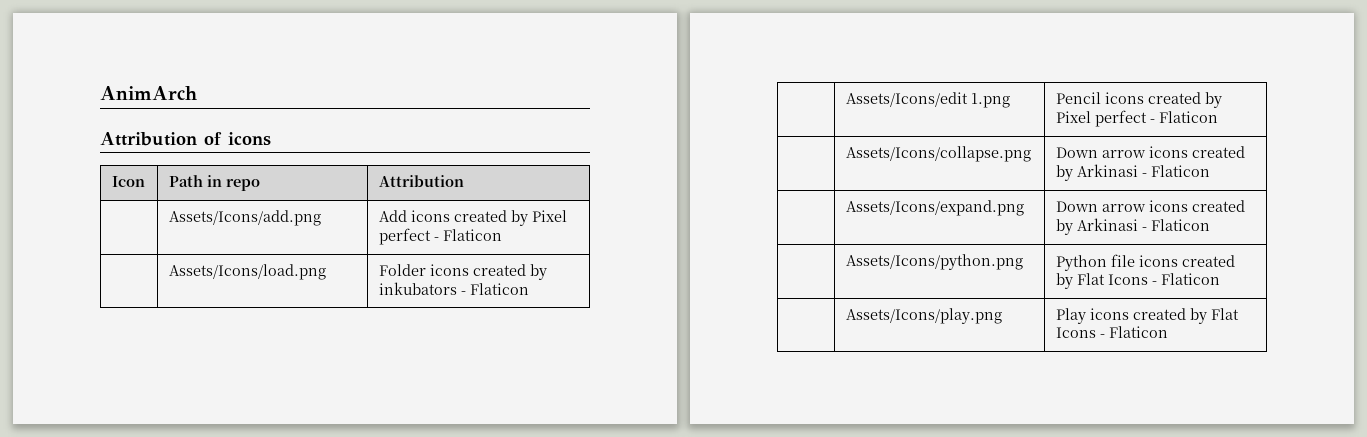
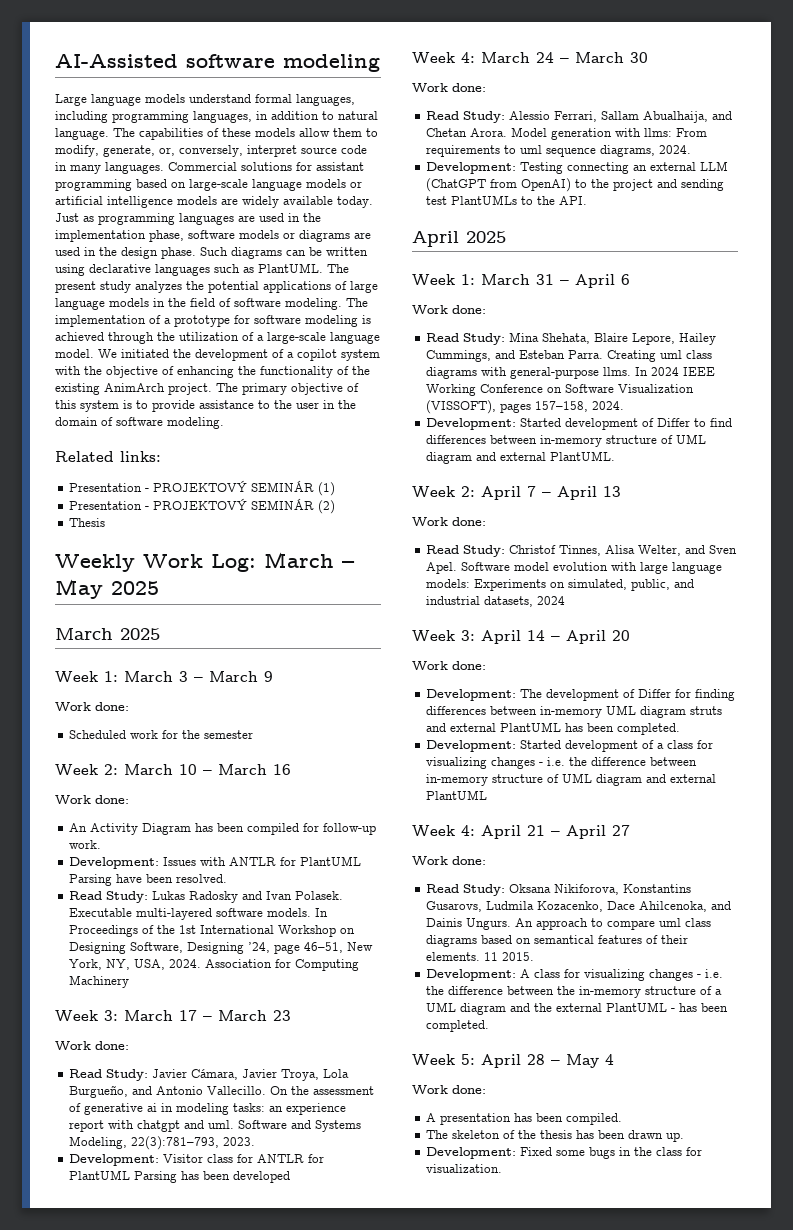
[100,86,197,100] [100,132,271,146] [111,176,145,187] [168,175,260,191] [378,175,464,187] [168,210,321,226] [378,210,567,226] [378,228,502,245] [168,264,326,280] [378,264,547,280] [378,282,529,295] [845,92,1010,108] [1055,92,1222,108] [1055,110,1218,127] [845,146,1031,162] [1055,146,1245,158] [1055,164,1210,181] [845,200,1024,216] [1055,200,1245,212] [1055,218,1210,235] [845,254,1023,270] [1055,254,1235,271] [1055,273,1220,289] [845,308,1002,324] [1055,308,1239,324] [1055,326,1168,338] AnimArch // Attribution of icons // Icon | Path in repo | Attribution // | Assets/Icons/add.png | Add icons created by Pixel perfect - Flaticon // | Assets/Icons/load.png | Folder icons created by inkubators - Flaticon // | Assets/Icons/edit 1.png | Pencil icons created by Pixel perfect - Flaticon // | Assets/Icons/collapse.png | Down arrow icons created by Arkinasi - Flaticon // | Assets/Icons/expand.png | Down arrow icons created by Arkinasi - Flaticon // | Assets/Icons/python.png | Python file icons created by Flat Icons - Flaticon // | Assets/Icons/play.png | Play icons created by Flat Icons - Flaticon -> [55,54,380,72] [55,94,355,106] [55,111,378,123] [55,128,378,140] [55,145,367,157] [55,162,364,174] [55,179,362,191] [55,196,373,208] [55,213,321,225] [55,230,371,242] [55,247,368,259] [55,263,349,276] [55,281,378,293] [55,298,368,310] [55,315,371,327] [55,332,380,344] [55,349,380,361] [55,366,370,378] [55,383,359,395] [55,400,356,412] [55,417,224,429] [55,451,161,462] [69,480,336,496] [69,498,336,514] [69,518,106,527] [55,552,355,572] [55,579,159,599] [55,628,160,640] [55,671,273,683] [55,702,129,711] [69,730,254,739] [55,764,291,776] [55,795,129,804] [69,823,377,835] [69,840,102,849] [69,856,362,869] [69,874,228,886] [69,891,344,903] [69,908,329,920] [69,925,356,937] [69,942,374,954] [69,959,360,971] [69,975,130,988] [55,1010,291,1022] [55,1041,129,1050] [69,1069,350,1081] [69,1085,375,1098] [69,1103,347,1115] [69,1120,362,1132] [69,1136,256,1150] [69,1154,325,1166] [69,1170,291,1183] [412,52,648,64] [412,83,486,92] [426,111,733,123] [426,127,708,140] [426,145,692,157] [426,161,729,174] [426,178,725,192] [426,195,588,205] [412,231,506,247] [412,274,630,288] [412,305,486,314] [426,332,717,345] [426,350,713,362] [426,367,716,379] [426,384,695,396] [426,400,625,414] [426,418,733,430] [426,434,707,447] [426,451,616,464] [412,486,621,500] [412,517,486,526] [426,545,738,557] [426,562,723,574] [426,579,695,591] [426,596,566,607] [412,630,630,644] [412,661,486,670] [426,689,736,701] [426,705,723,718] [426,722,681,735] [426,740,714,752] [426,757,698,769] [426,773,717,786] [426,790,488,800] [412,825,630,839] [412,856,486,865] [426,884,692,896] [426,901,732,912] [426,918,712,930] [426,935,689,947] [426,952,535,961] [426,969,724,981] [426,986,723,998] [426,1002,729,1015] [426,1020,490,1032] [412,1054,614,1068] [412,1085,486,1094] [426,1113,623,1125] [426,1130,685,1142] [426,1147,703,1159] [426,1164,503,1173] AI-Assisted software modeling // Large language models understand formal languages, including programming languages, in addition to natural language. The capabilities of these models allow them to modify, generate, or, conversely, interpret source code in many languages. Commercial solutions for assistant programming based on large-scale language models or artificial intelligence models are widely available today. Just as programming languages are used in the implementation phase, software models or diagrams are used in the design phase. Such diagrams can be written using declarative languages such as PlantUML. The present study analyzes the potential applications of large language models in the field of software modeling. The implementation of a prototype for software modeling is achieved through the utilization of a large-scale language model. We initiated the development of a copilot system with the objective of enhancing the functionality of the existing AnimArch project. The primary objective of this system is to provide assistance to the user in the domain of software modeling. // Related links: // Presentation - PROJEKTOVÝ SEMINÁR (1) // Presentation - PROJEKTOVÝ SEMINÁR (2) // Thesis // Weekly Work Log: March – May 2025 // March 2025 // Week 1: March 3 – March 9 // Work done: // Scheduled work for the semester // Week 2: March 10 – March 16 // Work done: // An Activity Diagram has been compiled for follow-up work. // Development: Issues with ANTLR for PlantUML Parsing have been resolved. // Read Study: Lukas Radosky and Ivan Polasek. Executable multi-layered software models. In Proceedings of the 1st International Workshop on Designing Software, Designing ’24, page 46–51, New York, NY, USA, 2024. Association for Computing Machinery // Week 3: March 17 – March 23 // Work done: // Read Study: Javier Cámara, Javier Troya, Lola Burgueño, and Antonio Vallecillo. On the assessment of generative ai in modeling tasks: an experience report with chatgpt and uml. Software and Systems Modeling, 22(3):781–793, 2023. // Development: Visitor class for ANTLR for PlantUML Parsing has been developed // Week 4: March 24 – March 30 // Work done: // Read Study: Alessio Ferrari, Sallam Abualhaija, and Chetan Arora. Model generation with llms: From requirements to uml sequence diagrams, 2024. // Development: Testing connecting an external LLM (ChatGPT from OpenAI) to the project and sending test PlantUMLs to the API. // April 2025 // Week 1: March 31 – April 6 // Work done: // Read Study: Mina Shehata, Blaire Lepore, Hailey Cummings, and Esteban Parra. Creating uml class diagrams with general-purpose llms. In 2024 IEEE Working Conference on Software Visualization (VISSOFT), pages 157–158, 2024. // Development: Started development of Differ to find differences between in-memory structure of UML diagram and external PlantUML. // Week 2: April 7 – April 13 // Work done: // Read Study: Christof Tinnes, Alisa Welter, and Sven Apel. Software model evolution with large language models: Experiments on simulated, public, and industrial datasets, 2024 // Week 3: April 14 – April 20 // Work done: // Development: The development of Differ for finding differences between in-memory UML diagram struts and external PlantUML has been completed. // Development: Started development of a class for visualizing changes - i.e. the difference between in-memory structure of UML diagram and external PlantUML // Week 4: April 21 – April 27 // Work done: // Read Study: Oksana Nikiforova, Konstantins Gusarovs, Ludmila Kozacenko, Dace Ahilcenoka, and Dainis Ungurs. An approach to compare uml class diagrams based on semantical features of their elements. 11 2015. // Development: A class for visualizing changes - i.e. the difference between the in-memory structure of a UML diagram and the external PlantUML - has been completed. // Week 5: April 28 – May 4 // Work done: // A presentation has been compiled. // The skeleton of the thesis has been drawn up. // Development: Fixed some bugs in the class for visualization.

